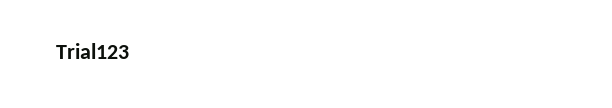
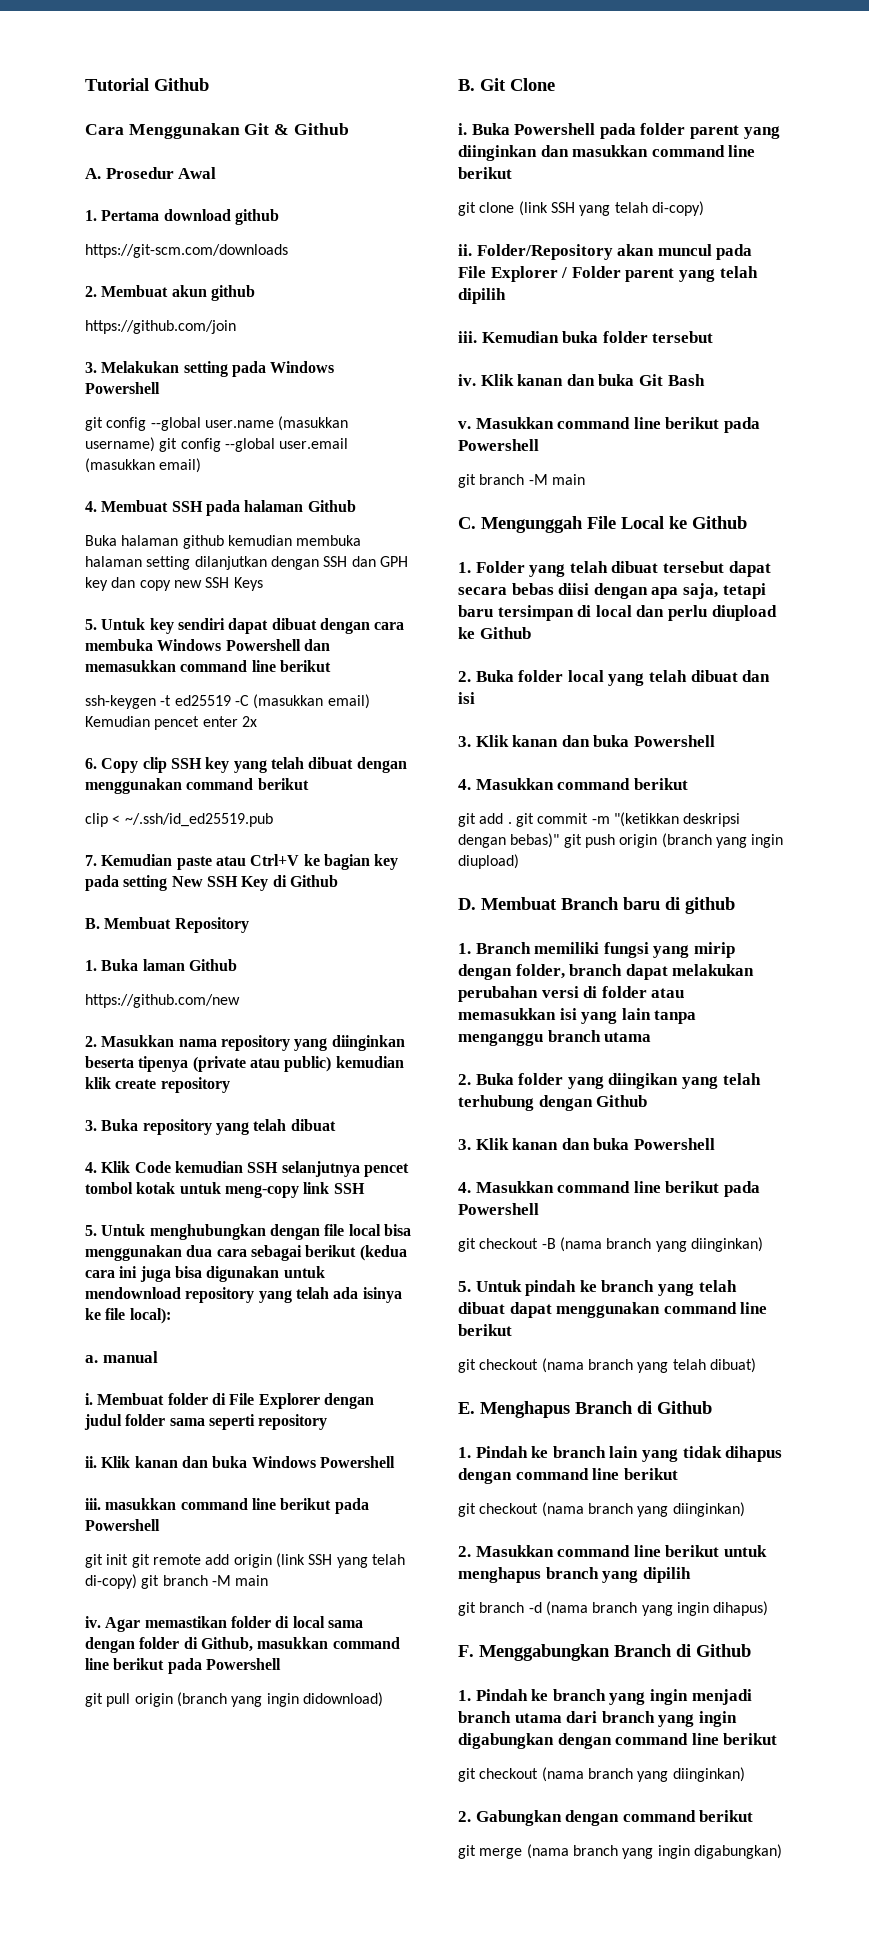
[56,43,129,59] Trial123 -> [85,78,209,91] [85,123,349,139] [85,167,217,179] [85,209,279,225] [85,244,288,258] [85,285,255,301] [85,320,236,334] [85,361,335,377] [85,382,160,394] [85,416,349,431] [85,437,349,452] [85,458,202,473] [85,500,356,516] [85,535,362,549] [85,556,408,570] [85,577,263,591] [85,618,405,634] [85,639,330,651] [85,660,331,672] [85,694,370,709] [85,716,257,730] [85,757,407,773] [85,778,309,794] [85,813,273,827] [85,854,399,870] [85,875,338,891] [85,917,249,933] [85,959,237,971] [85,994,240,1008] [85,1035,405,1051] [85,1056,404,1072] [85,1077,230,1093] [85,1119,336,1135] [85,1161,409,1177] [85,1182,365,1198] [85,1224,411,1240] [85,1245,407,1261] [85,1266,325,1282] [85,1287,402,1303] [85,1308,171,1324] [85,1351,158,1363] [85,1393,374,1409] [84,1414,328,1430] [85,1456,395,1468] [85,1498,369,1514] [85,1519,160,1531] [85,1553,405,1568] [85,1574,269,1589] [85,1616,363,1632] [85,1637,400,1653] [85,1658,281,1674] [85,1692,383,1707] [458,78,555,91] [458,123,780,139] [458,145,756,161] [458,167,512,179] [458,201,704,216] [458,244,753,260] [458,266,758,282] [458,288,506,304] [458,331,714,343] [458,374,705,386] [458,417,760,433] [458,439,539,451] [458,474,585,488] [458,516,747,533] [458,561,771,577] [458,583,766,599] [458,605,777,621] [458,627,531,639] [458,670,771,686] [458,692,475,704] [458,735,715,747] [458,778,688,790] [458,812,741,827] [458,833,784,848] [458,854,519,869] [458,897,735,914] [458,942,735,958] [458,964,755,980] [458,986,685,1002] [458,1008,697,1024] [458,1030,652,1046] [458,1073,761,1089] [458,1095,648,1111] [458,1138,715,1150] [458,1181,760,1197] [458,1203,539,1215] [458,1237,763,1252] [458,1280,737,1296] [458,1302,768,1318] [458,1324,512,1336] [458,1358,756,1373] [458,1401,712,1418] [458,1446,783,1462] [458,1468,678,1484] [458,1502,745,1517] [458,1545,767,1557] [458,1567,691,1583] [458,1601,769,1616] [458,1644,751,1661] [458,1689,752,1705] [458,1711,737,1727] [458,1733,778,1749] [458,1767,745,1782] [458,1810,754,1826] [458,1844,782,1859] Tutorial Github // Cara Menggunakan Git & Github // A. Prosedur Awal // 1. Pertama download github // https://git-scm.com/downloads // 2. Membuat akun github // https://github.com/join // 3. Melakukan setting pada Windows Powershell // git config --global user.name (masukkan username) git config --global user.email (masukkan email) // 4. Membuat SSH pada halaman Github // Buka halaman github kemudian membuka halaman setting dilanjutkan dengan SSH dan GPH key dan copy new SSH Keys // 5. Untuk key sendiri dapat dibuat dengan cara membuka Windows Powershell dan memasukkan command line berikut // ssh-keygen -t ed25519 -C (masukkan email) Kemudian pencet enter 2x // 6. Copy clip SSH key yang telah dibuat dengan menggunakan command berikut // clip < ~/.ssh/id_ed25519.pub // 7. Kemudian paste atau Ctrl+V ke bagian key pada setting New SSH Key di Github // B. Membuat Repository // 1. Buka laman Github // https://github.com/new // 2. Masukkan nama repository yang diinginkan beserta tipenya (private atau public) kemudian klik create repository // 3. Buka repository yang telah dibuat // 4. Klik Code kemudian SSH selanjutnya pencet tombol kotak untuk meng-copy link SSH // 5. Untuk menghubungkan dengan file local bisa menggunakan dua cara sebagai berikut (kedua cara ini juga bisa digunakan untuk mendownload repository yang telah ada isinya ke file local): // a. manual // i. Membuat folder di File Explorer dengan judul folder sama seperti repository // ii. Klik kanan dan buka Windows Powershell // iii. masukkan command line berikut pada Powershell // git init git remote add origin (link SSH yang telah di-copy) git branch -M main // iv. Agar memastikan folder di local sama dengan folder di Github, masukkan command line berikut pada Powershell // git pull origin (branch yang ingin didownload) // B. Git Clone // i. Buka Powershell pada folder parent yang diinginkan dan masukkan command line berikut // git clone (link SSH yang telah di-copy) // ii. Folder/Repository akan muncul pada File Explorer / Folder parent yang telah dipilih // iii. Kemudian buka folder tersebut // iv. Klik kanan dan buka Git Bash // v. Masukkan command line berikut pada Powershell // git branch -M main // C. Mengunggah File Local ke Github // 1. Folder yang telah dibuat tersebut dapat secara bebas diisi dengan apa saja, tetapi baru tersimpan di local dan perlu diupload ke Github // 2. Buka folder local yang telah dibuat dan isi // 3. Klik kanan dan buka Powershell // 4. Masukkan command berikut // git add . git commit -m "(ketikkan deskripsi dengan bebas)" git push origin (branch yang ingin diupload) // D. Membuat Branch baru di github // 1. Branch memiliki fungsi yang mirip dengan folder, branch dapat melakukan perubahan versi di folder atau memasukkan isi yang lain tanpa menganggu branch utama // 2. Buka folder yang diingikan yang telah terhubung dengan Github // 3. Klik kanan dan buka Powershell // 4. Masukkan command line berikut pada Powershell // git checkout -B (nama branch yang diinginkan) // 5. Untuk pindah ke branch yang telah dibuat dapat menggunakan command line berikut // git checkout (nama branch yang telah dibuat) // E. Menghapus Branch di Github // 1. Pindah ke branch lain yang tidak dihapus dengan command line berikut // git checkout (nama branch yang diinginkan) // 2. Masukkan command line berikut untuk menghapus branch yang dipilih // git branch -d (nama branch yang ingin dihapus) // F. Menggabungkan Branch di Github // 1. Pindah ke branch yang ingin menjadi branch utama dari branch yang ingin digabungkan dengan command line berikut // git checkout (nama branch yang diinginkan) // 2. Gabungkan dengan command berikut // git merge (nama branch yang ingin digabungkan)

